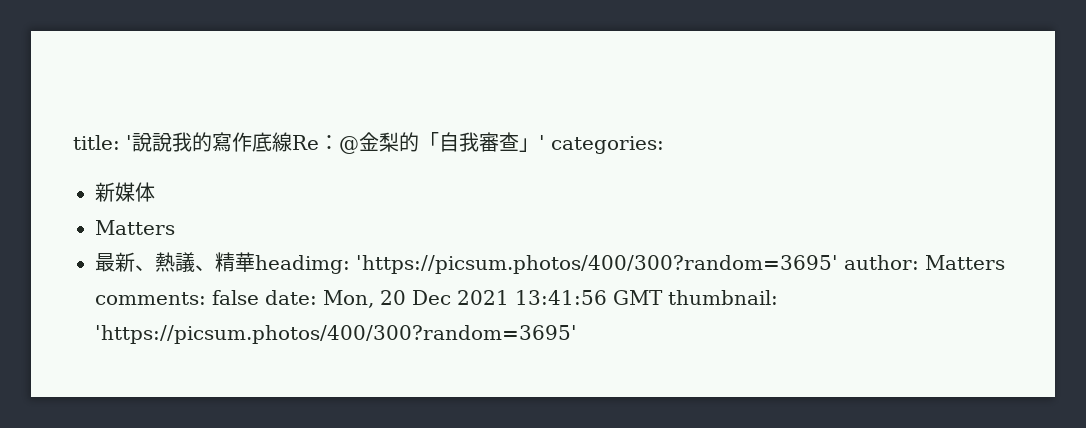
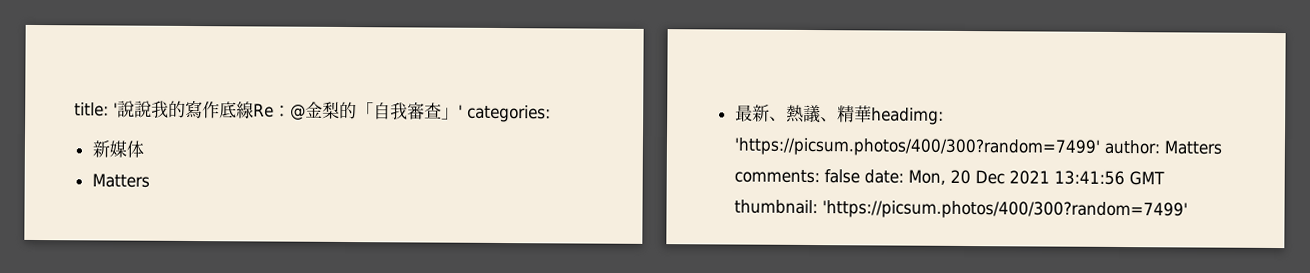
[356,255,838,274] 'https://picsum.photos/400/300?random=3695' -> [733,137,1100,157] 'https://picsum.photos/400/300?random=7499'
[95,325,577,344] 'https://picsum.photos/400/300?random=3695' -> [821,200,1188,220] 'https://picsum.photos/400/300?random=7499'

